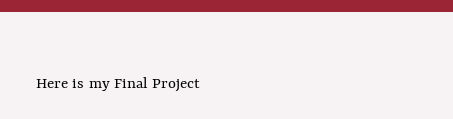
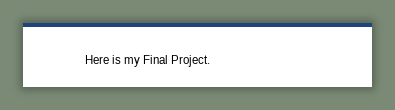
[151,79,200,92] Project -> [171,55,211,67] Project.

